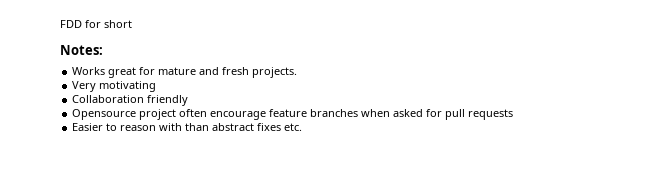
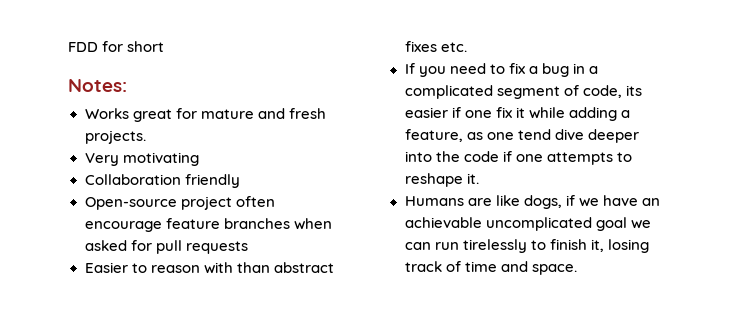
[72,109,137,120] Opensource -> [84,197,177,210] Open-source
(303, 127) none -> [404,63,598,77] [404,85,642,99] [404,107,630,121] [404,129,639,143] [404,151,632,165] [404,173,479,187] [404,195,660,209] [404,217,651,231] [404,239,649,253] [404,261,577,275] // If you need to fix a bug in a complicated segment of code, its easier if one fix it while adding a feature, as one tend dive deeper into the code if one attempts to reshape it. // Humans are like dogs, if we have an achievable uncomplicated goal we can run tirelessly to finish it, losing track of time and space.

